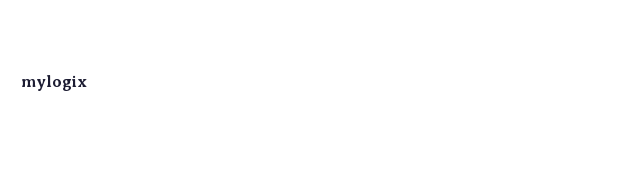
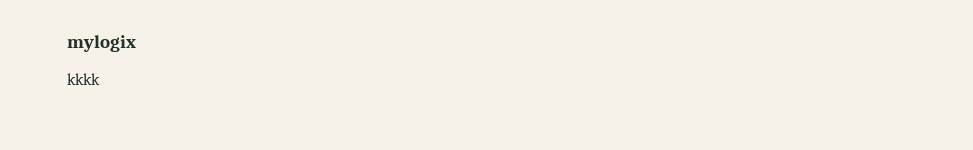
(87, 83) none -> [67,73,100,85] // kkkk

